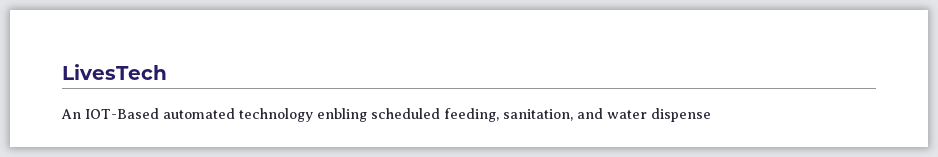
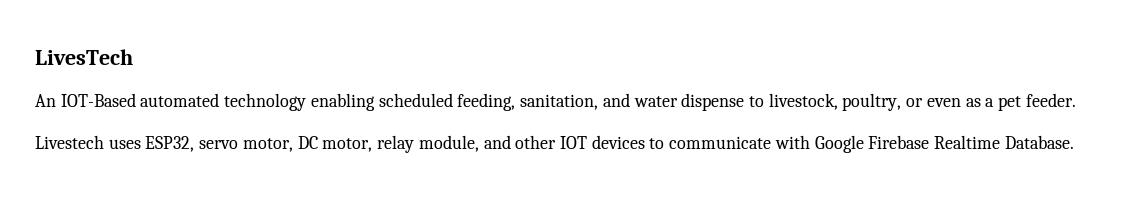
[317,108,367,122] enbling -> [310,93,375,111] enabling
(711, 115) none -> [748,93,1076,111] [35,135,1074,153] to livestock, poultry, or even as a pet feeder. // Livestech uses ESP32, servo motor, DC motor, relay module, and other IOT devices to communicate with Google Firebase Realtime Database.

